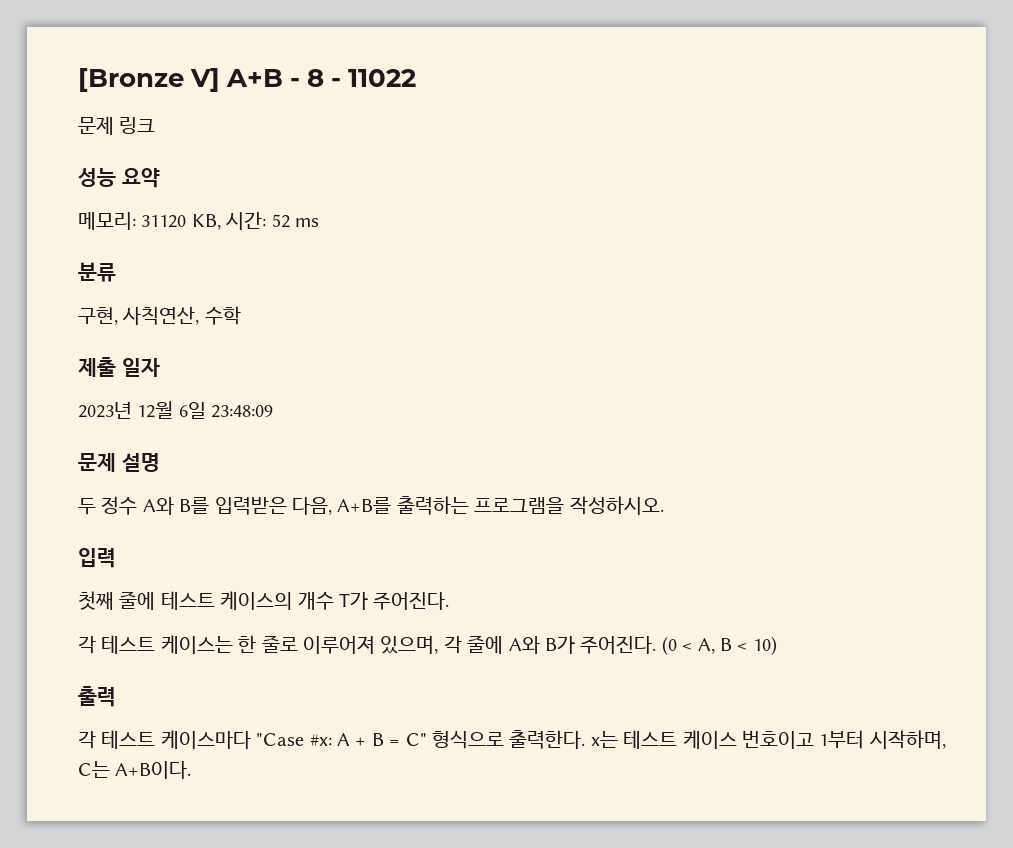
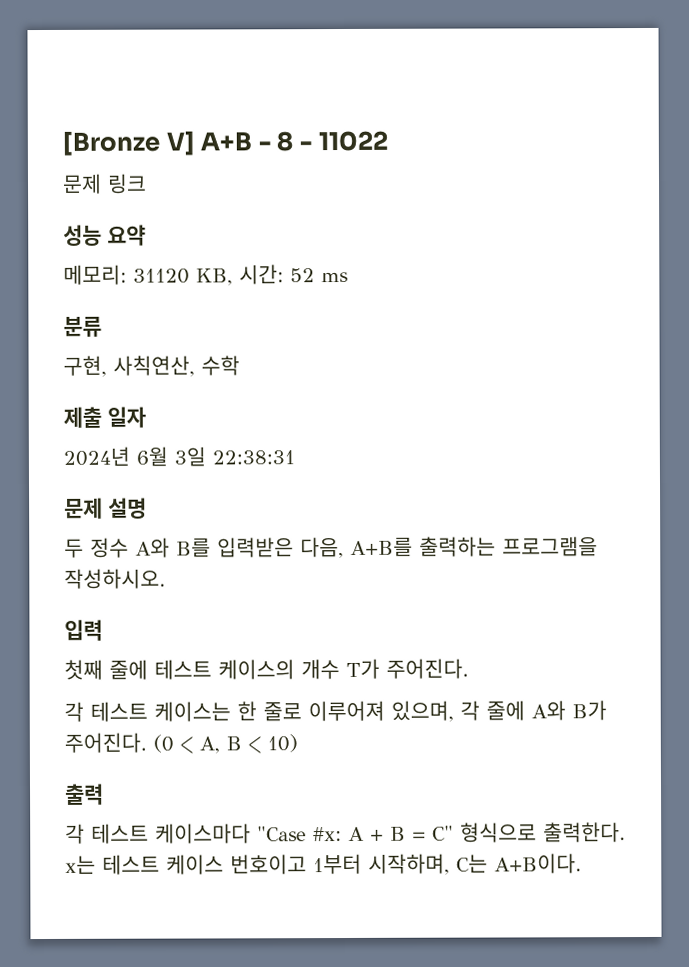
[78,401,274,419] 2023년 12월 6일 23:48:09 -> [63,446,295,467] 2024년 6월 3일 22:38:31

